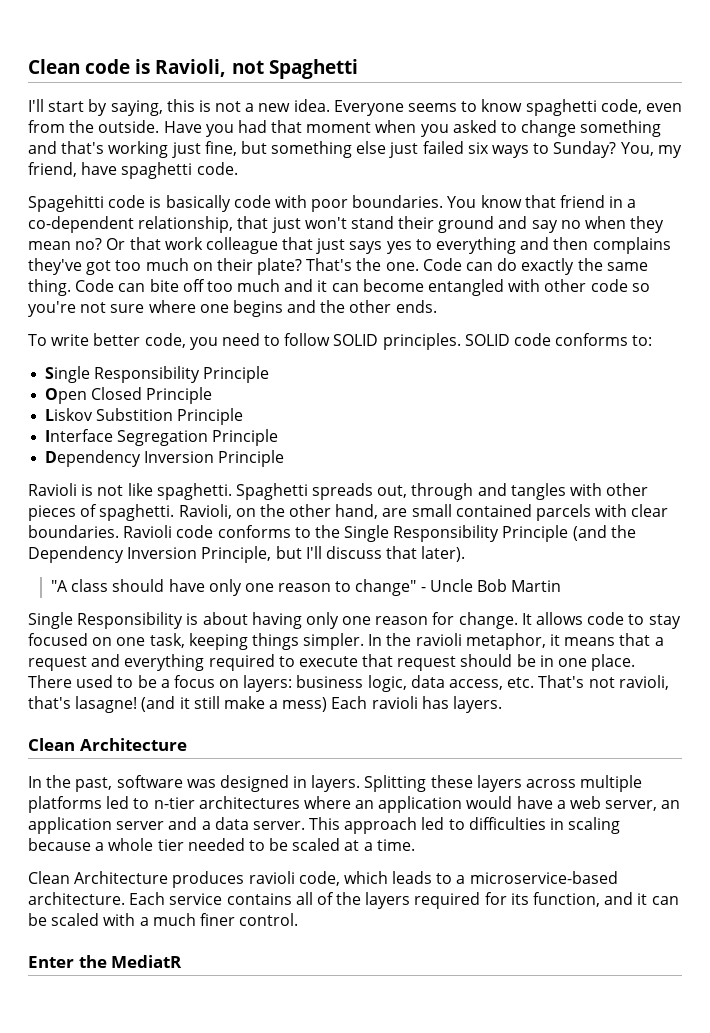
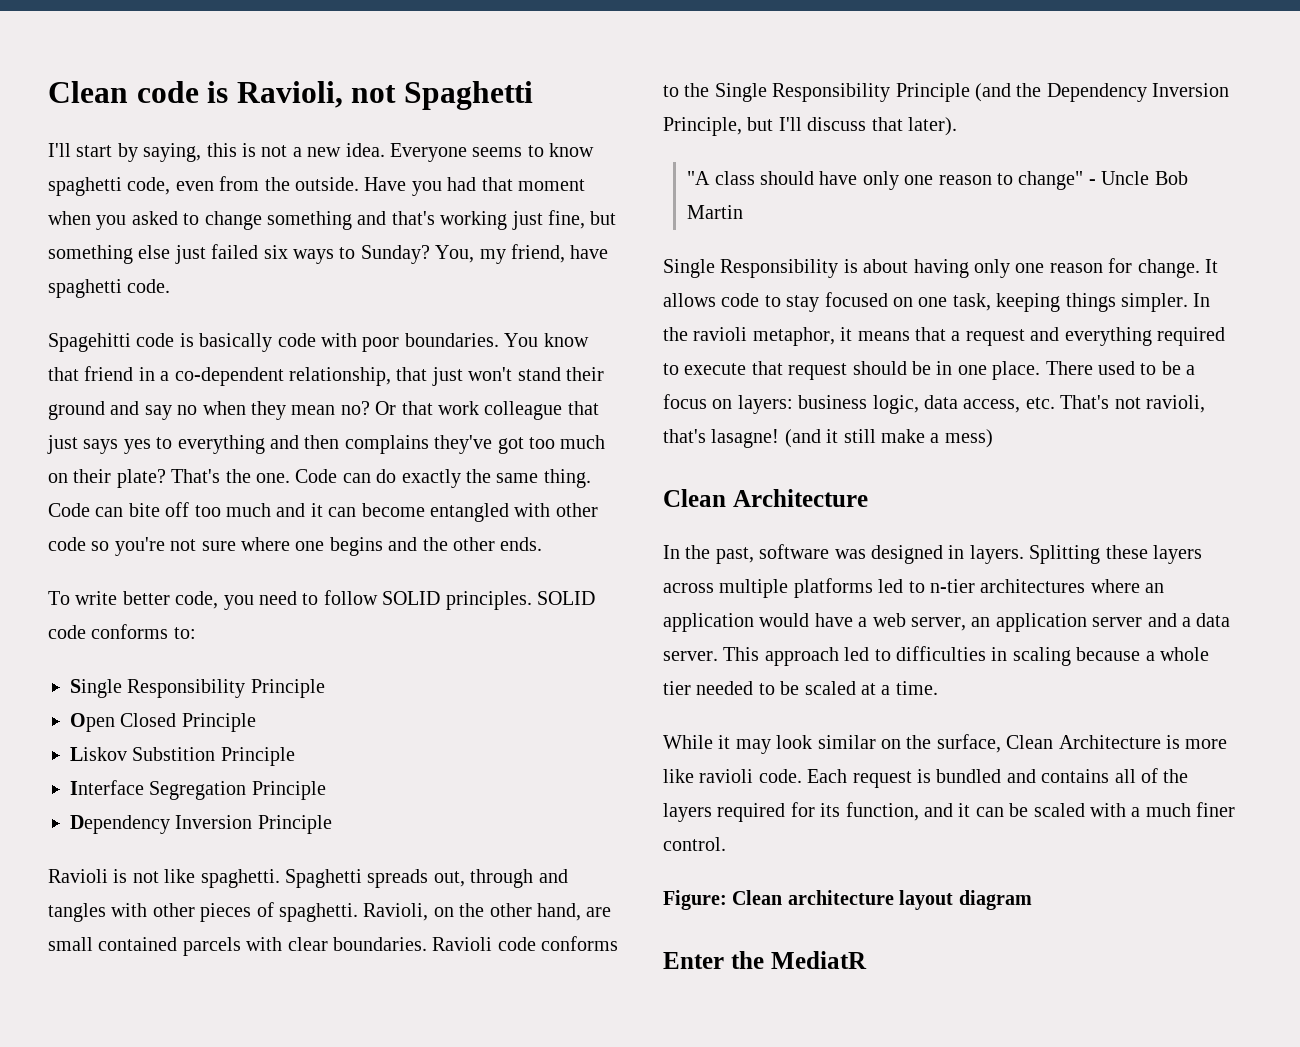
[331,696,503,713] Each ravioli has layers. -> (993, 438) none
[28,871,618,888] [28,892,223,905] Clean Architecture produces ravioli code, which leads to a microservice-based architecture. Each service -> [663,734,1228,754] [663,769,1036,788] While it may look similar on the surface, Clean Architecture is more like ravioli code. Each request is bundled and
(299, 919) none -> [663,890,1032,910] // Figure: Clean architecture layout diagram

